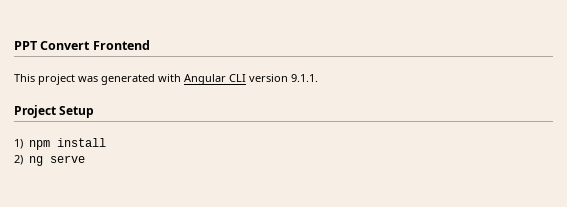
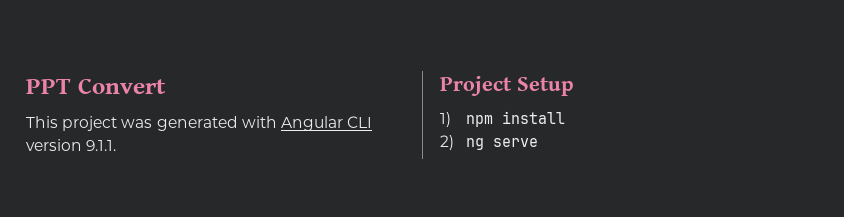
[92,40,150,50] Frontend -> (166, 86) none

